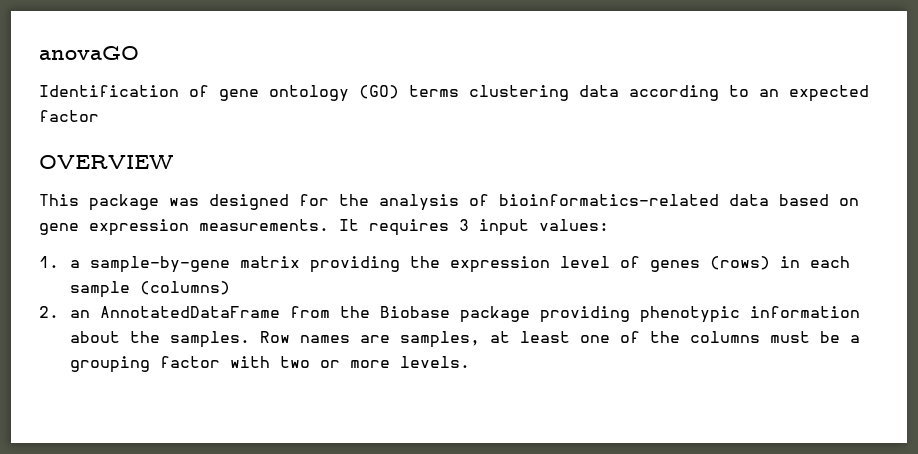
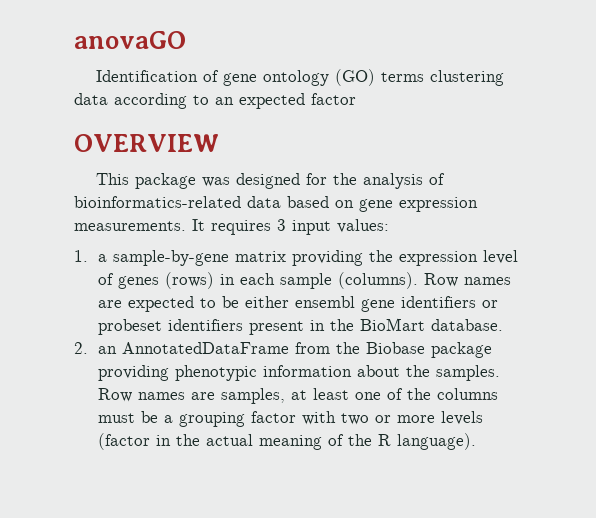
[140,281,231,295] (columns) -> [338,272,512,289] [98,296,499,312] [98,318,504,335] (columns). Row names are expected to be either ensembl gene identifiers or probeset identifiers present in the BioMart database.
[400,356,471,368] levels. -> [441,411,484,425] [98,433,477,450] levels (factor in the actual meaning of the R language).

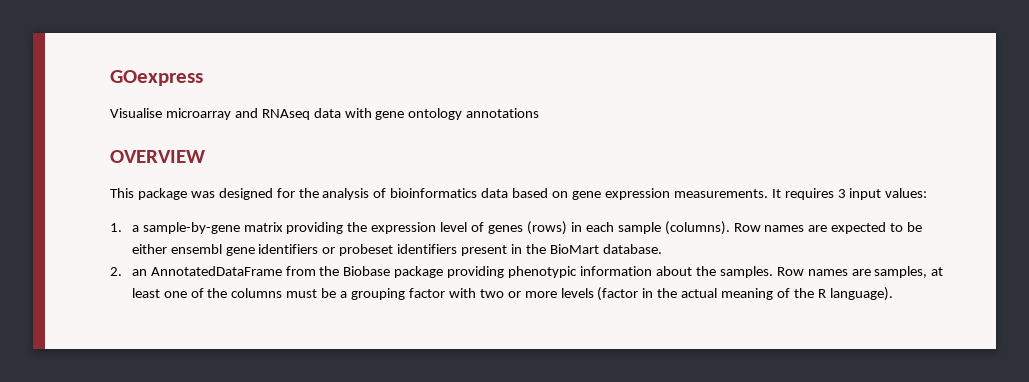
[74,31,186,49] [96,69,505,86] [74,93,356,109] anovaGO // Identification of gene ontology (GO) terms clustering data according to an expected factor -> [110,70,203,86] [110,108,540,120] GOexpress // Visualise microarray and RNAseq data with gene ontology annotations
[74,196,241,208] bioinformatics-related -> [390,188,478,198] bioinformatics

